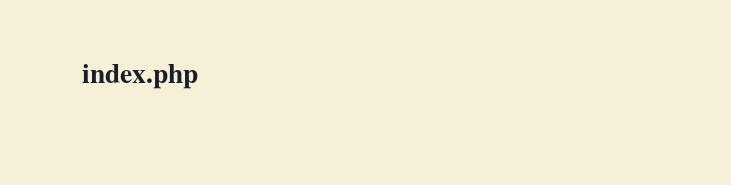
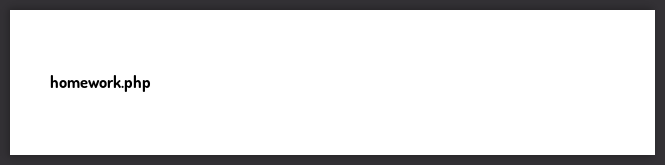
[82,64,198,89] index.php -> [50,75,151,92] homework.php

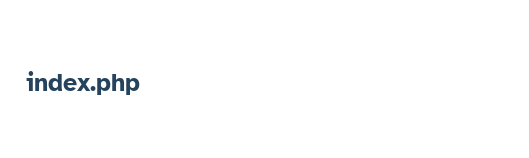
[50,75,151,92] homework.php -> [26,71,140,95] index.php

